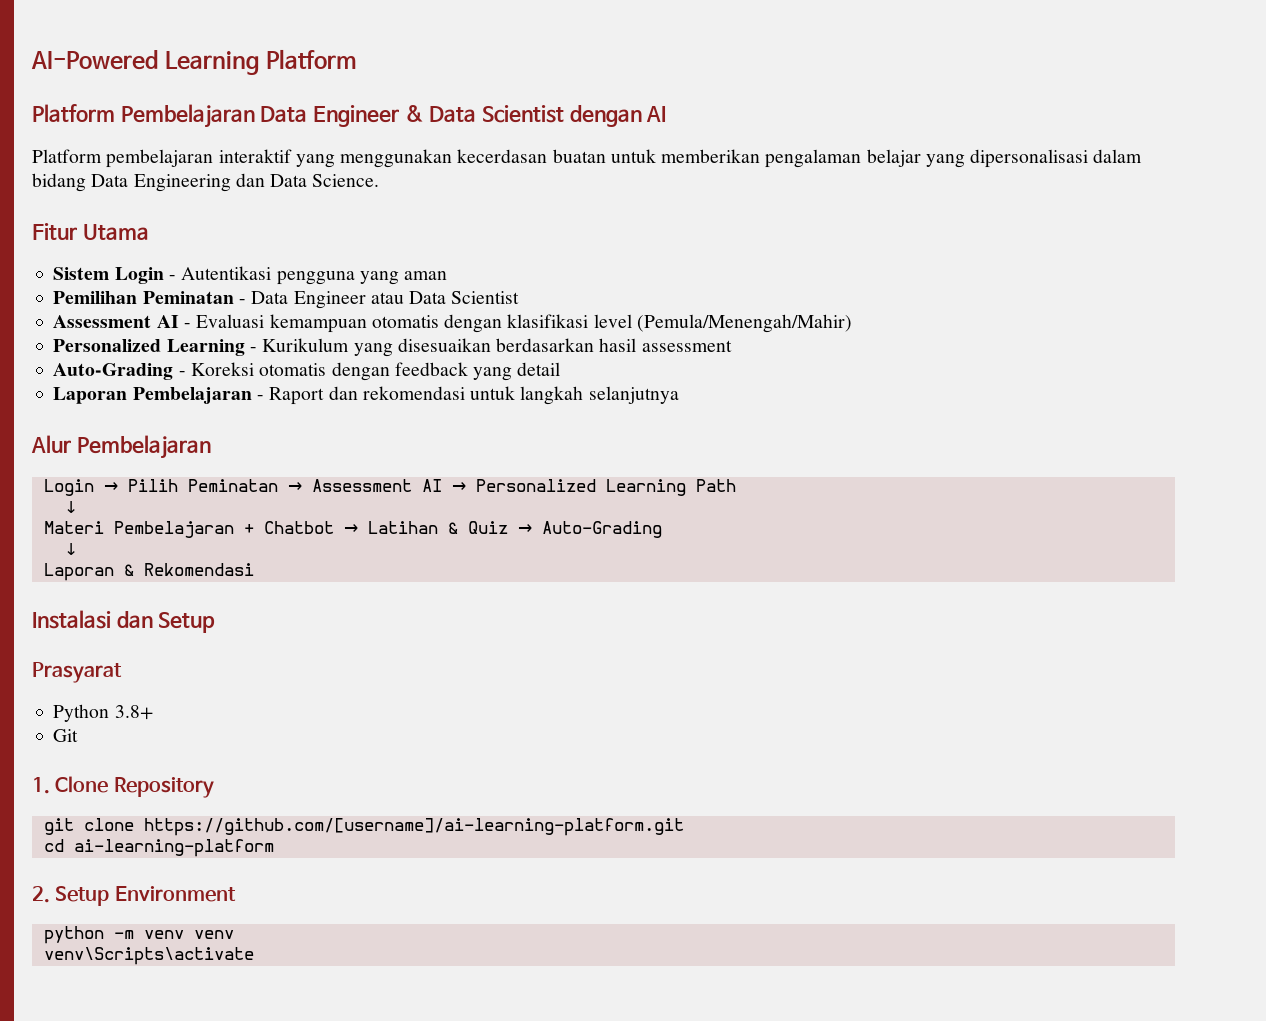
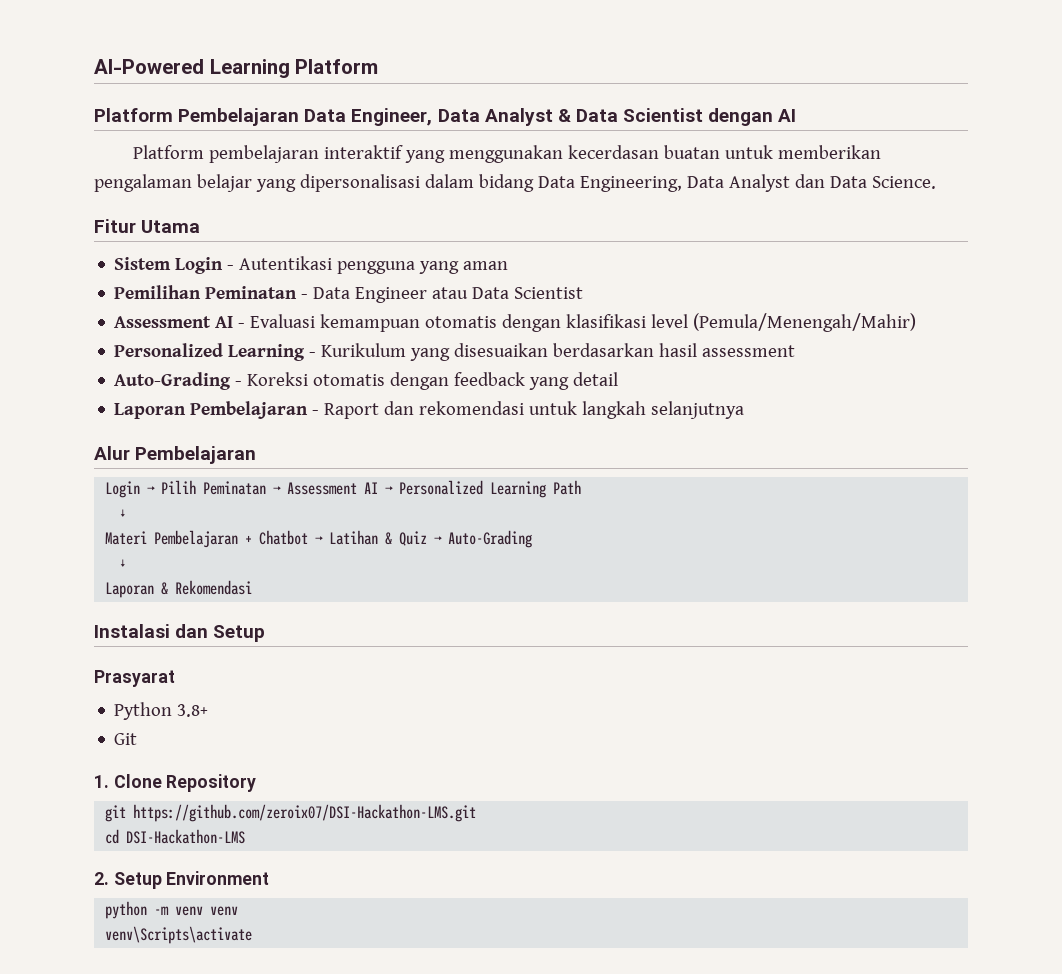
[312,105,399,127] Engineer -> [351,108,553,126] Engineer, Data Analyst
[133,174,231,192] Engineering -> [579,174,790,192] Engineering, Data Analyst
[83,818,684,836] clone https://github.com/[username]/ai-learning-platform.git -> [133,804,477,822] https://github.com/zeroix07/DSI-Hackathon-LMS.git
[73,839,274,857] ai-learning-platform -> [126,829,246,844] DSI-Hackathon-LMS

